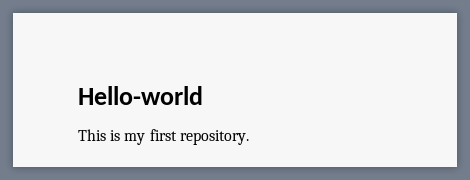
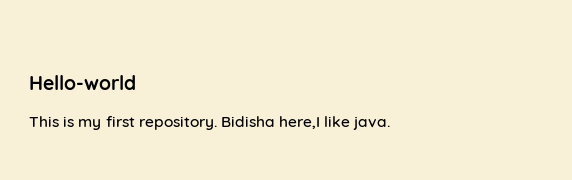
(249, 137) none -> [220,116,391,130] Bidisha here,I like java.

